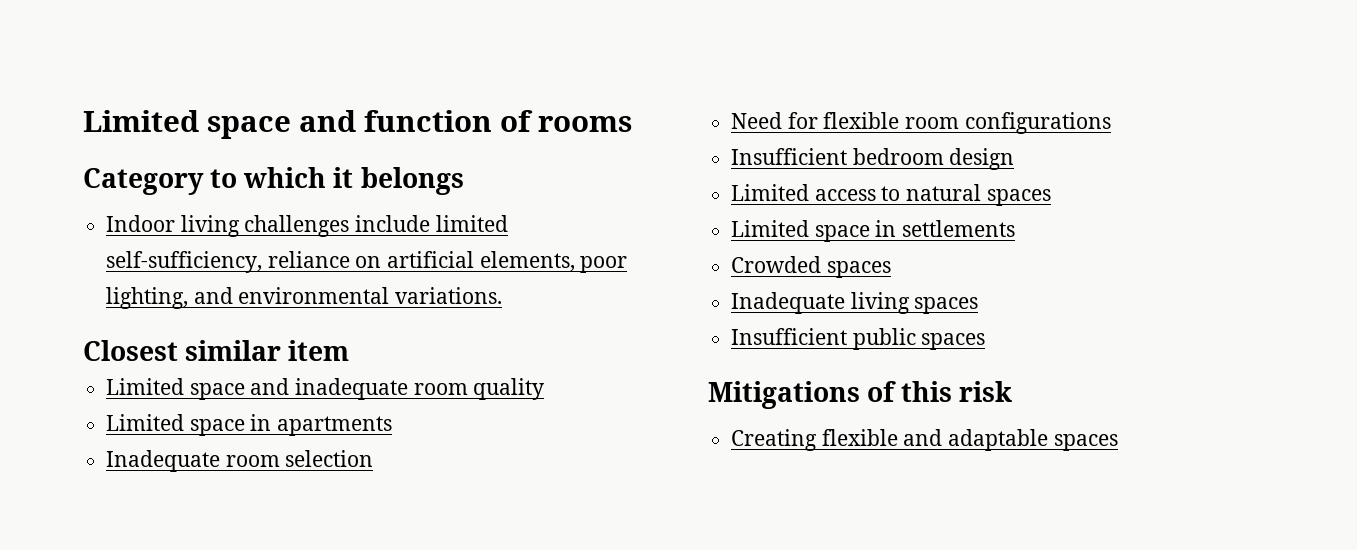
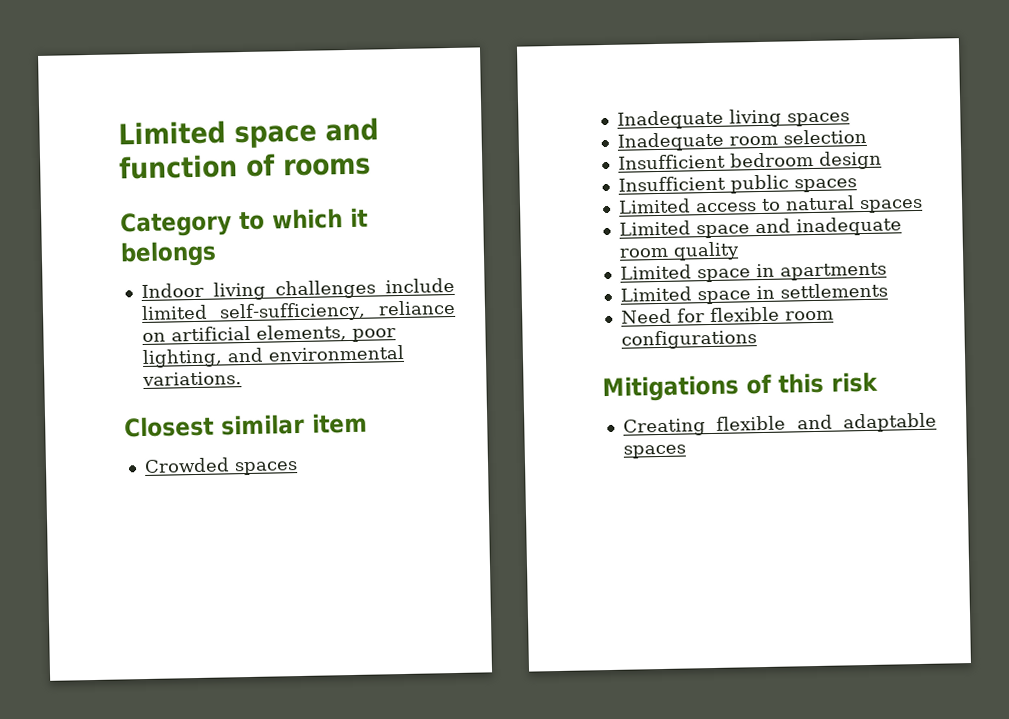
(350, 350) none -> [143,457,298,476] [616,108,850,130] [616,128,867,152] [617,150,882,170] [617,174,857,194] [617,195,923,214] // Crowded spaces // Inadequate living spaces // Inadequate room selection // Insufficient bedroom design // Insufficient public spaces // Limited access to natural spaces
[106,450,374,472] Inadequate room selection -> [619,282,888,305] Limited space in settlements
[731,148,1015,170] [731,184,1051,206] [731,220,1016,242] [731,256,891,278] [731,292,979,314] [731,328,986,350] // Insufficient bedroom design // Limited access to natural spaces // Limited space in settlements // Crowded spaces // Inadequate living spaces // Insufficient public spaces -> (757, 339) none

